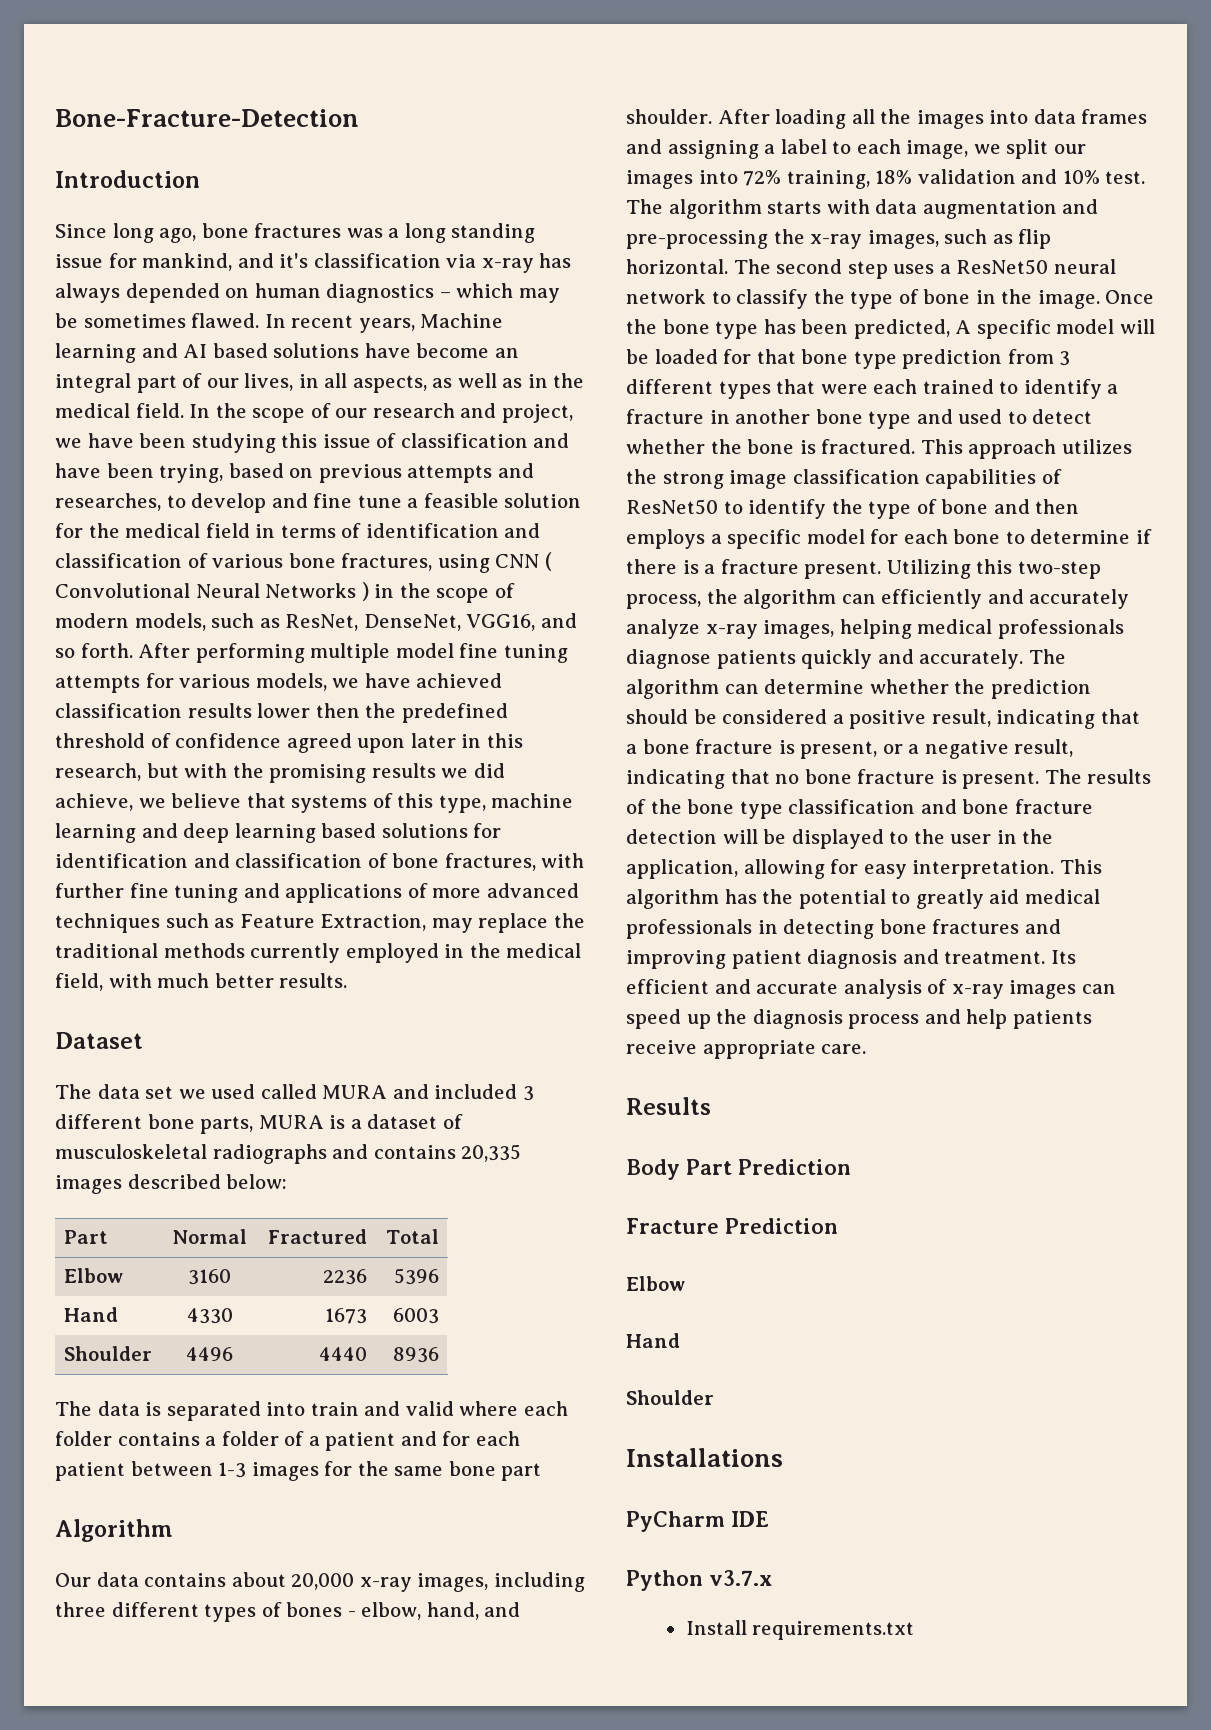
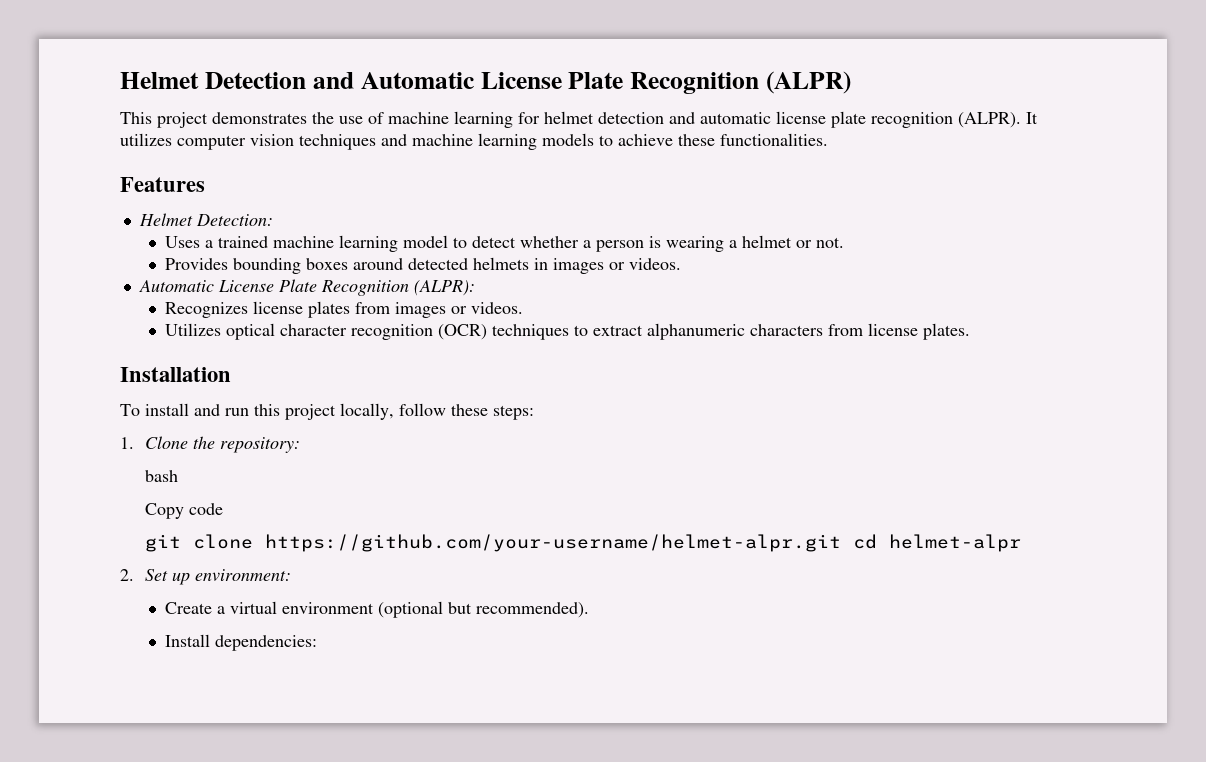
[55,109,359,127] [55,170,200,188] [55,223,536,243] [55,253,572,273] [55,283,560,303] [55,313,504,333] [55,343,519,363] [55,373,585,393] [55,403,573,423] [55,433,570,453] [55,463,534,483] [55,493,582,513] [55,523,541,538] [55,552,552,573] [55,582,515,603] [55,613,577,631] [55,643,568,663] [55,673,503,693] [55,703,508,723] [55,733,523,753] [55,763,505,783] [55,793,574,813] [55,823,502,843] [55,853,585,871] [55,883,579,903] [55,913,585,933] [55,943,582,963] [55,973,348,991] [55,1032,143,1049] [55,1084,534,1101] [55,1114,463,1134] [55,1144,522,1164] [55,1174,288,1194] [64,1230,109,1244] [172,1229,247,1244] [267,1229,367,1244] [385,1229,439,1244] [64,1268,124,1283] [188,1269,231,1285] [322,1269,367,1285] [393,1268,439,1285] [64,1307,119,1322] [186,1308,233,1324] [324,1308,367,1324] [392,1308,439,1324] [64,1346,153,1361] [186,1347,233,1361] [318,1347,367,1361] [392,1347,439,1363] [55,1401,568,1421] [55,1431,520,1451] [55,1461,542,1481] [55,1519,173,1542] [55,1572,585,1592] [55,1602,521,1622] [626,109,1148,129] [626,139,1086,159] [626,169,1146,189] [626,199,1099,219] [626,229,1052,249] [626,259,1116,279] [626,289,1155,309] [626,319,1155,339] [626,349,1071,369] [626,379,1119,399] [626,409,1093,429] [626,439,1132,459] [626,469,1062,489] [626,499,1080,519] [626,529,1152,549] [626,559,1101,579] [626,589,1130,609] [626,619,1124,639] [626,649,1066,669] [626,679,1091,699] [626,709,1140,729] [626,739,1074,759] [626,769,1152,789] [626,799,1093,819] [626,829,1054,849] [626,859,1102,879] [626,889,1100,909] [626,919,1061,939] [626,949,1076,969] [626,979,1116,999] [626,1009,1092,1029] [626,1040,867,1059] [626,1097,711,1115] [626,1159,851,1180] [626,1218,838,1234] [626,1276,685,1291] [626,1333,680,1348] [626,1390,714,1405] [626,1448,783,1467] [626,1511,769,1532] [626,1570,772,1591] Bone-Fracture-Detection // Introduction // Since long ago, bone fractures was a long standing issue for mankind, and it's classification via x-ray has always depended on human diagnostics – which may be sometimes flawed. In recent years, Machine learning and AI based solutions have become an integral part of our lives, in all aspects, as well as in the medical field. In the scope of our research and project, we have been studying this issue of classification and have been trying, based on previous attempts and researches, to develop and fine tune a feasible solution for the medical field in terms of identification and classification of various bone fractures, using CNN ( Convolutional Neural Networks ) in the scope of modern models, such as ResNet, DenseNet, VGG16, and so forth. After performing multiple model fine tuning attempts for various models, we have achieved classification results lower then the predefined threshold of confidence agreed upon later in this research, but with the promising results we did achieve, we believe that systems of this type, machine learning and deep learning based solutions for identification and classification of bone fractures, with further fine tuning and applications of more advanced techniques such as Feature Extraction, may replace the traditional methods currently employed in the medical field, with much better results. // Dataset // The data set we used called MURA and included 3 different bone parts, MURA is a dataset of musculoskeletal radiographs and contains 20,335 images described below: // Part | Normal | Fractured | Total // Elbow | 3160 | 2236 | 5396 // Hand | 4330 | 1673 | 6003 // Shoulder | 4496 | 4440 | 8936 // The data is separated into train and valid where each folder contains a folder of a patient and for each patient between 1-3 images for the same bone part // Algorithm // Our data contains about 20,000 x-ray images, including three different types of bones - elbow, hand, and shoulder. After loading all the images into data frames and assigning a label to each image, we split our images into 72% training, 18% validation and 10% test. The algorithm starts with data augmentation and pre-processing the x-ray images, such as flip horizontal. The second step uses a ResNet50 neural network to classify the type of bone in the image. Once the bone type has been predicted, A specific model will be loaded for that bone type prediction from 3 different types that were each trained to identify a fracture in another bone type and used to detect whether the bone is fractured. This approach utilizes the strong image classification capabilities of ResNet50 to identify the type of bone and then employs a specific model for each bone to determine if there is a fracture present. Utilizing this two-step process, the algorithm can efficiently and accurately analyze x-ray images, helping medical professionals diagnose patients quickly and accurately. The algorithm can determine whether the prediction should be considered a positive result, indicating that a bone fracture is present, or a negative result, indicating that no bone fracture is present. The results of the bone type classification and bone fracture detection will be displayed to the user in the application, allowing for easy interpretation. This algorithm has the potential to greatly aid medical professionals in detecting bone fractures and improving patient diagnosis and treatment. Its efficient and accurate analysis of x-ray images can speed up the diagnosis process and help patients receive appropriate care. // Results // Body Part Prediction // Fracture Prediction // Elbow // Hand // Shoulder // Installations // PyCharm IDE // Python v3.7.x -> [120,71,852,94] [120,111,1038,128] [120,133,828,150] [120,177,205,192] [138,213,273,226] [164,235,844,252] [164,257,681,274] [138,279,475,296] [164,301,523,318] [164,323,970,340] [120,367,231,382] [120,403,534,420] [120,436,300,453] [144,470,178,482] [144,503,223,519] [144,534,1021,552] [120,569,291,585] [164,601,589,618] Helmet Detection and Automatic License Plate Recognition (ALPR) // This project demonstrates the use of machine learning for helmet detection and automatic license plate recognition (ALPR). It utilizes computer vision techniques and machine learning models to achieve these functionalities. // Features // Helmet Detection: // Uses a trained machine learning model to detect whether a person is wearing a helmet or not. // Provides bounding boxes around detected helmets in images or videos. // Automatic License Plate Recognition (ALPR): // Recognizes license plates from images or videos. // Utilizes optical character recognition (OCR) techniques to extract alphanumeric characters from license plates. // Installation // To install and run this project locally, follow these steps: // 1. Clone the repository: // bash // Copy code // git clone https://github.com/your-username/helmet-alpr.git cd helmet-alpr // 2. Set up environment: // Create a virtual environment (optional but recommended).
[752,1621,915,1640] requirements.txt -> [214,635,317,651] dependencies:

